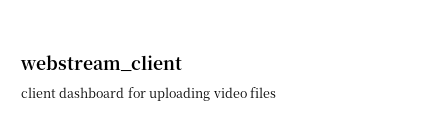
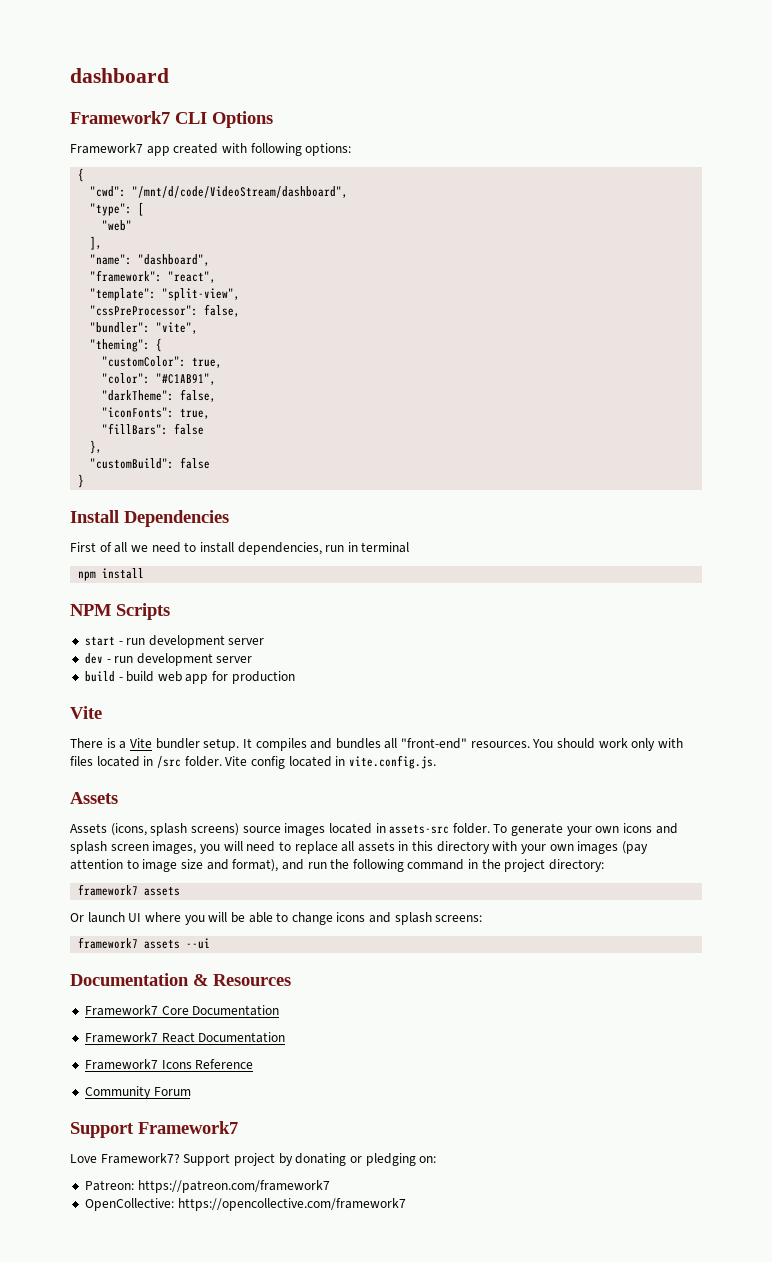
[20,55,182,72] [21,87,276,101] webstream_client // client dashboard for uploading video files -> [70,68,169,83] [70,111,273,128] [70,143,352,156] [78,168,85,182] [90,186,349,198] [90,202,145,216] [102,220,133,231] [90,236,103,250] [90,254,211,266] [90,270,217,283] [90,288,241,301] [90,304,241,317] [90,322,199,334] [90,338,163,352] [102,356,223,368] [102,373,217,385] [102,389,217,402] [102,407,211,419] [102,423,205,435] [90,440,103,454] [90,457,211,469] [78,474,85,488] [70,510,229,527] [70,542,410,555] [78,568,145,581] [70,603,170,620] [84,635,265,648] [84,653,253,666] [84,671,295,684] [70,706,102,719] [70,738,683,751] [70,755,436,769] [70,792,118,804] [70,823,678,836] [70,841,648,854] [70,859,605,872] [78,884,181,896] [70,912,483,925] [78,937,211,949] [70,973,291,986] [84,1005,280,1016] [84,1032,286,1043] [84,1059,254,1070] [84,1086,191,1099] [70,1121,238,1138] [70,1153,437,1166] [84,1180,330,1193] [84,1198,406,1211] dashboard // Framework7 CLI Options // Framework7 app created with following options: // { // "cwd": "/mnt/d/code/VideoStream/dashboard", // "type": [ // "web" // ], // "name": "dashboard", // "framework": "react", // "template": "split-view", // "cssPreProcessor": false, // "bundler": "vite", // "theming": { // "customColor": true, // "color": "#C1AB91", // "darkTheme": false, // "iconFonts": true, // "fillBars": false // }, // "customBuild": false // } // Install Dependencies // First of all we need to install dependencies, run in terminal // npm install // NPM Scripts // start - run development server // dev - run development server // build - build web app for production // Vite // There is a Vite bundler setup. It compiles and bundles all "front-end" resources. You should work only with files located in /src folder. Vite config located in vite.config.js. // Assets // Assets (icons, splash screens) source images located in assets-src folder. To generate your own icons and splash screen images, you will need to replace all assets in this directory with your own images (pay attention to image size and format), and run the following command in the project directory: // framework7 assets // Or launch UI where you will be able to change icons and splash screens: // framework7 assets --ui // Documentation & Resources // Framework7 Core Documentation // Framework7 React Documentation // Framework7 Icons Reference // Community Forum // Support Framework7 // Love Framework7? Support project by donating or pledging on: // Patreon: https://patreon.com/framework7 // OpenCollective: https://opencollective.com/framework7

